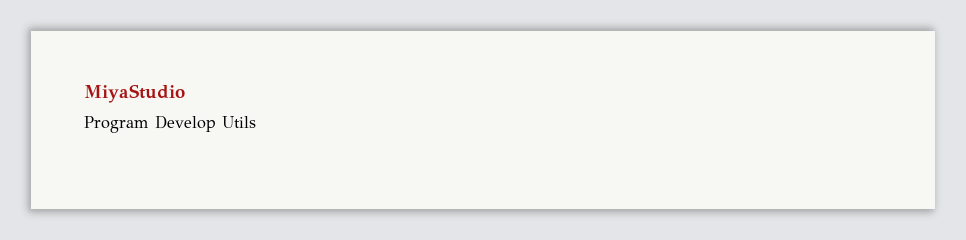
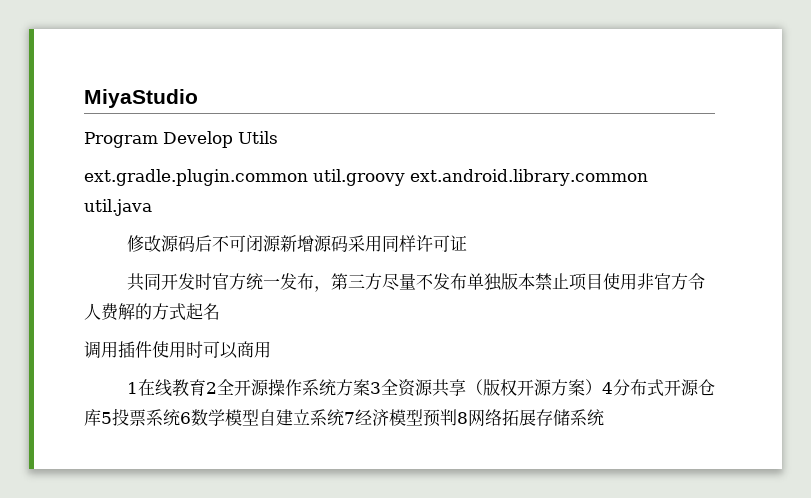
(256, 122) none -> [84,169,648,186] [84,199,152,216] [126,235,467,252] [126,273,705,292] [84,303,220,321] [84,341,271,359] [126,379,715,397] [84,408,604,427] // ext.gradle.plugin.common util.groovy ext.android.library.common util.java // 修改源码后不可闭源新增源码采用同样许可证 // 共同开发时官方统一发布，第三方尽量不发布单独版本禁止项目使用非官方令人费解的方式起名 // 调用插件使用时可以商用 // 1在线教育2全开源操作系统方案3全资源共享（版权开源方案）4分布式开源仓库5投票系统6数学模型自建立系统7经济模型预判8网络拓展存储系统

